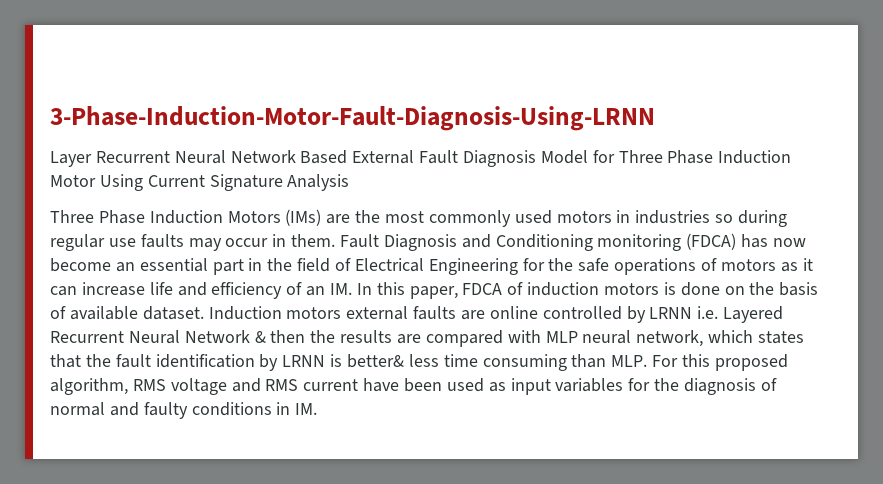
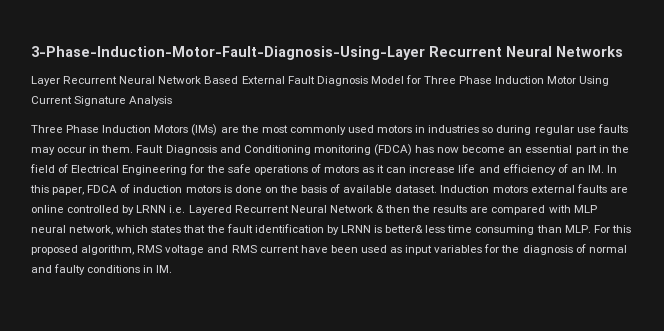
[50,106,655,131] 3-Phase-Induction-Motor-Fault-Diagnosis-Using-LRNN -> [31,46,623,60] 3-Phase-Induction-Motor-Fault-Diagnosis-Using-Layer Recurrent Neural Networks

